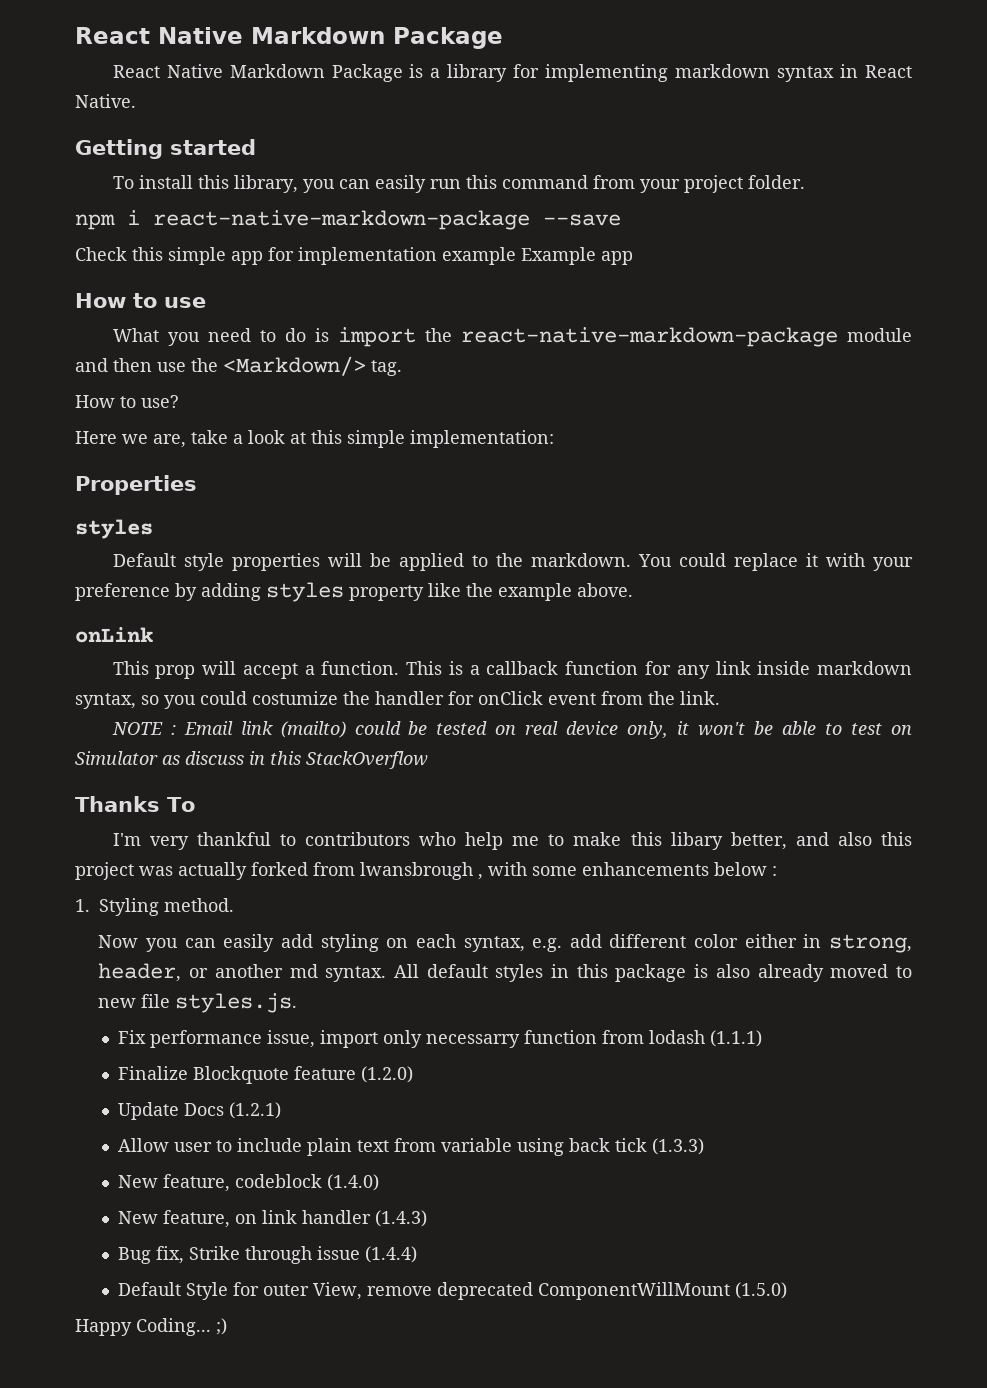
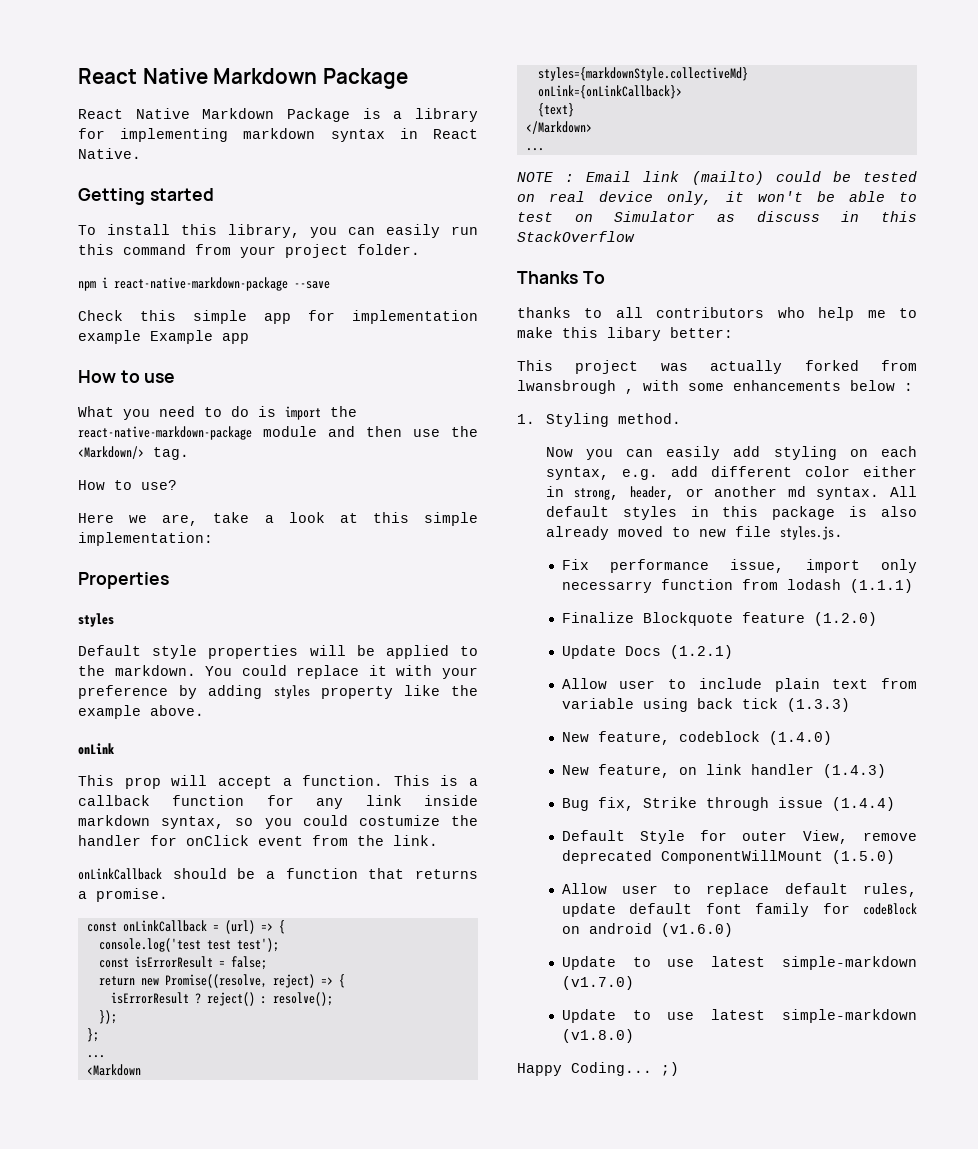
(720, 698) none -> [78,868,478,880] [78,888,168,902] [86,920,285,934] [98,938,279,952] [98,956,267,970] [98,974,345,988] [110,992,333,1006] [98,1010,117,1024] [86,1028,99,1042] [86,1055,105,1058] [86,1064,141,1076] [537,67,748,81] [537,85,682,99] [537,103,574,117] [525,121,592,134] [525,148,544,151] // onLinkCallback should be a function that returns a promise. // const onLinkCallback = (url) => { // console.log('test test test'); // const isErrorResult = false; // return new Promise((resolve, reject) => { // isErrorResult ? reject() : resolve(); // }); // }; // ... // <Markdown // styles={markdownStyle.collectiveMd} // onLink={onLinkCallback}> // {text} // </Markdown> // ...
[112,832,296,850] I'm very thankful to -> [517,307,643,318] thanks to all
[730,832,912,850] better, and also this -> [670,327,733,338] [517,360,553,371] better: // This
(788, 1290) none -> [561,883,917,897] [561,903,917,917] [561,923,733,937] [561,956,917,970] [561,976,634,990] [561,1009,917,1023] [561,1029,634,1043] // Allow user to replace default rules, update default font family for codeBlock on android (v1.6.0) // Update to use latest simple-markdown (v1.7.0) // Update to use latest simple-markdown (v1.8.0)

